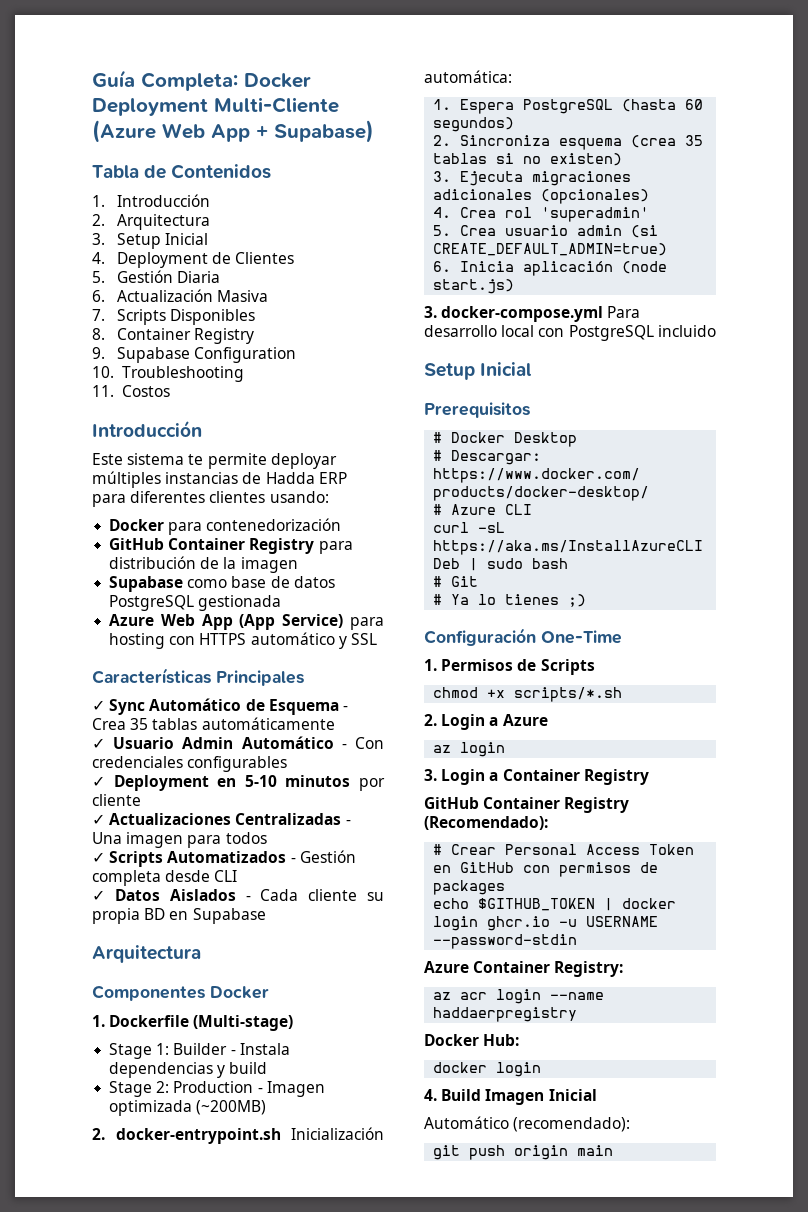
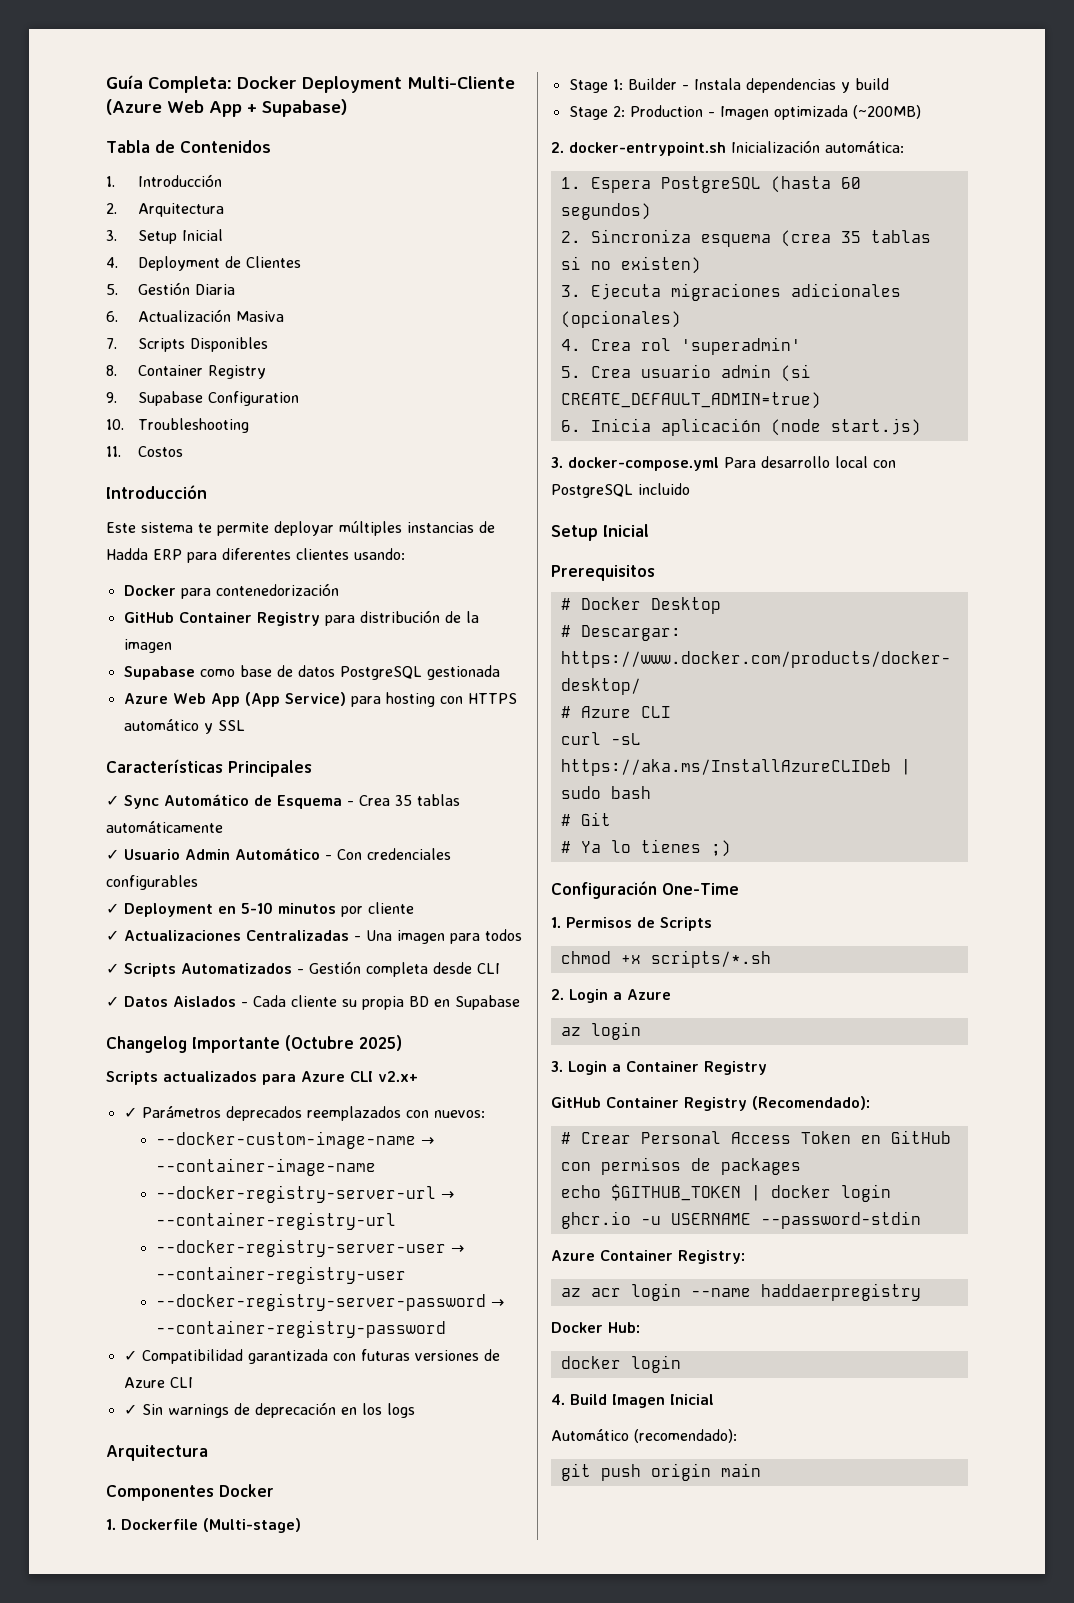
(266, 916) none -> [106,1035,402,1053] [106,1071,418,1085] [123,1106,485,1121] [155,1131,434,1149] [155,1158,376,1176] [155,1185,454,1203] [155,1212,396,1230] [155,1239,464,1257] [155,1266,406,1284] [155,1293,504,1311] [155,1320,446,1338] [123,1349,500,1364] [123,1377,193,1388] [123,1402,415,1418] // Changelog Importante (Octubre 2025) // Scripts actualizados para Azure CLI v2.x+ // ✓ Parámetros deprecados reemplazados con nuevos: // --docker-custom-image-name → --container-image-name // --docker-registry-server-url → --container-registry-url // --docker-registry-server-user → --container-registry-user // --docker-registry-server-password → --container-registry-password // ✓ Compatibilidad garantizada con futuras versiones de Azure CLI // ✓ Sin warnings de deprecación en los logs

